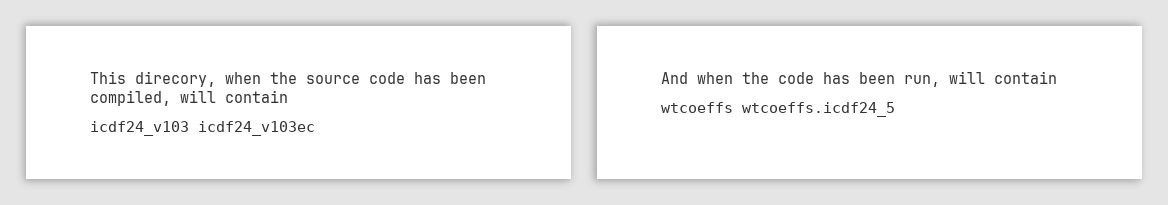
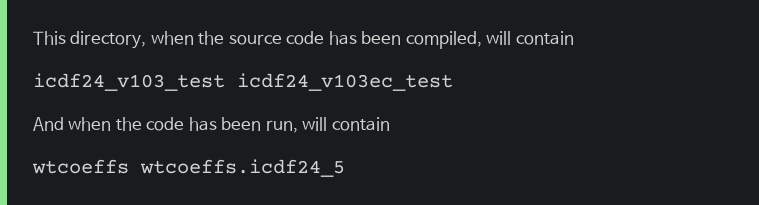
[135,71,216,87] direcory, -> [70,31,147,49] directory,
[90,121,315,136] icdf24_v103 icdf24_v103ec -> [33,73,453,91] icdf24_v103_test icdf24_v103ec_test

